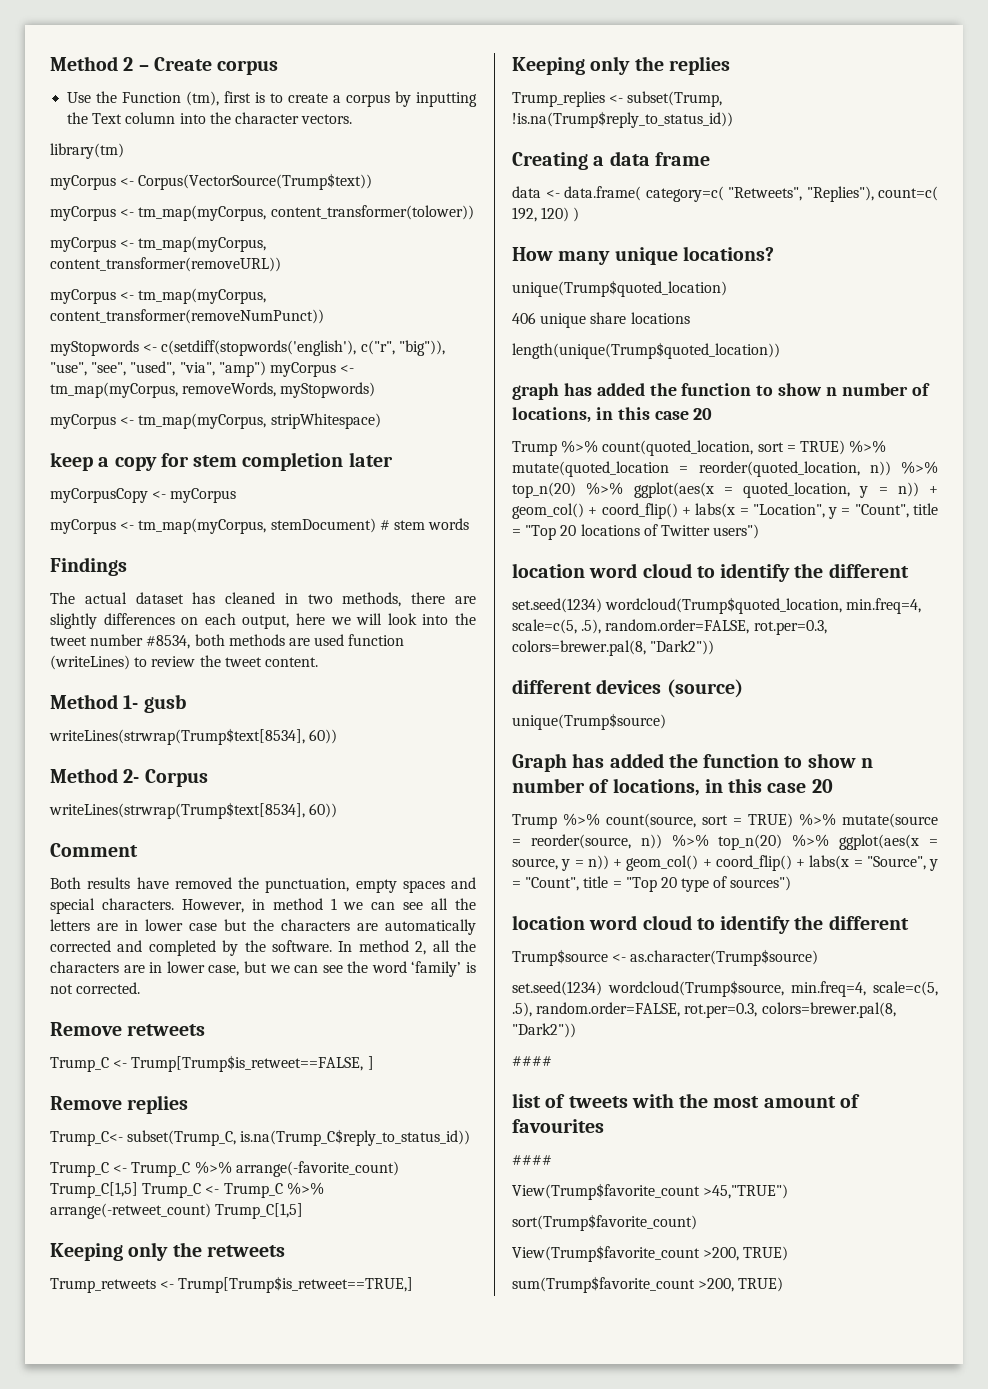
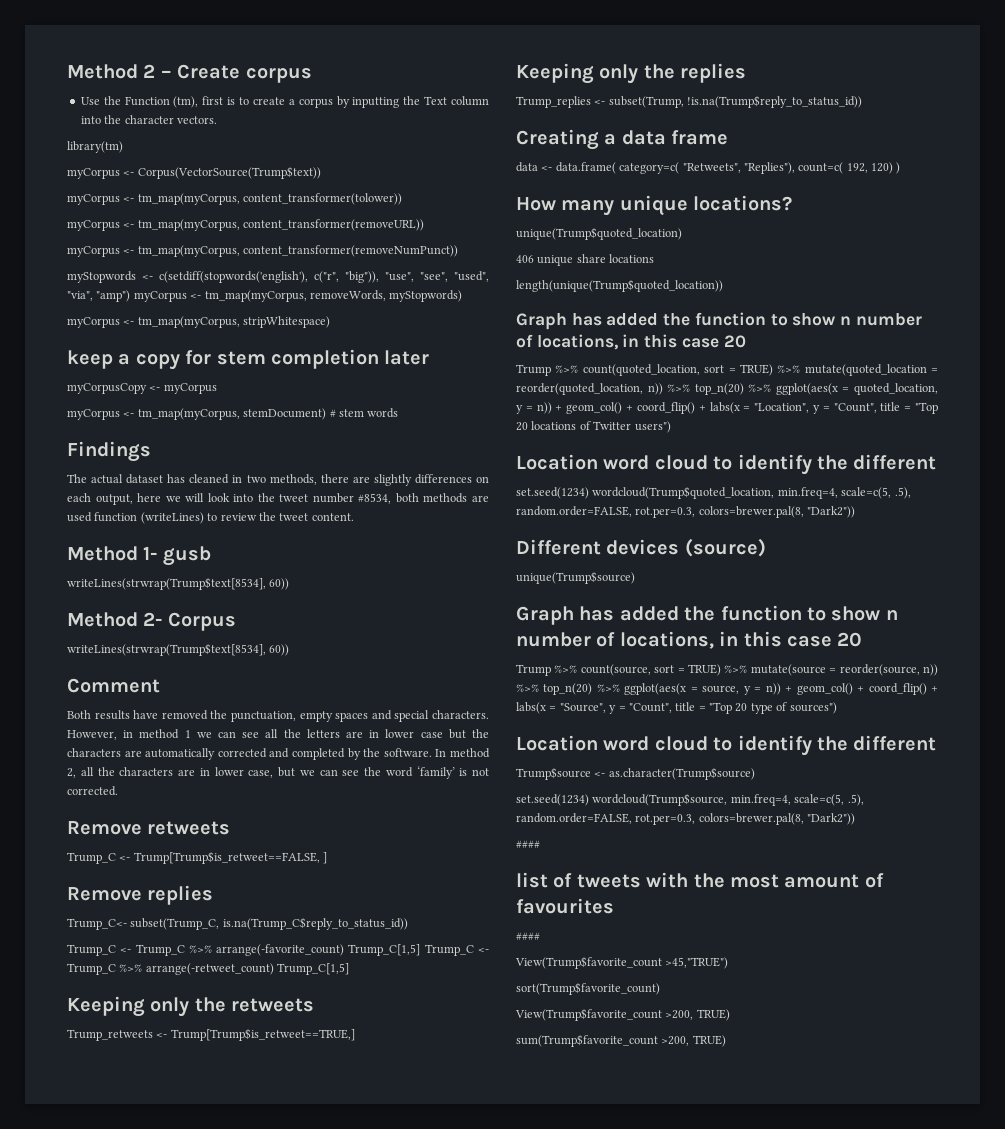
[512,383,559,400] graph -> [516,313,567,330] Graph
[512,563,585,578] location -> [516,454,598,470] Location
[512,679,592,694] different -> [516,539,601,555] Different
[512,915,585,930] location -> [516,735,598,751] Location

